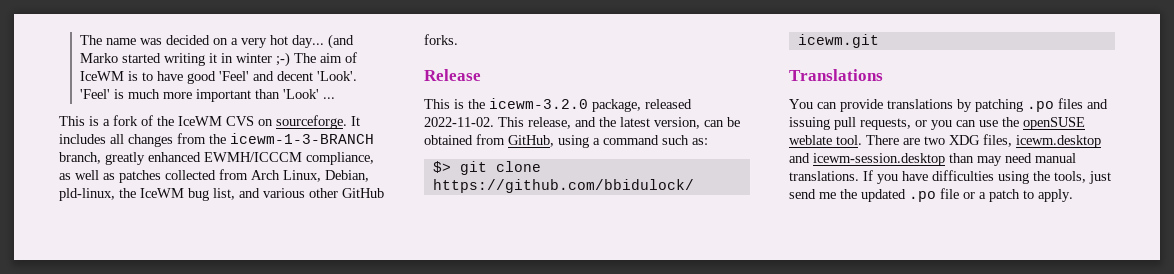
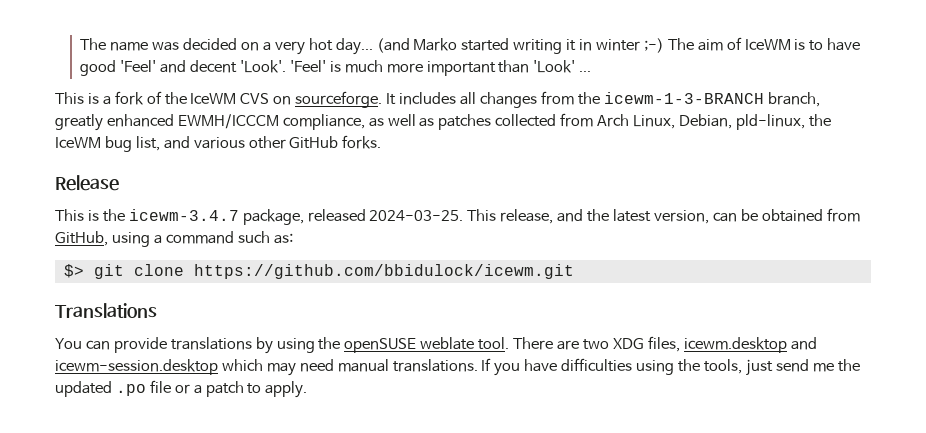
[489,98,588,109] icewm-3.2.0 -> [128,209,239,221] icewm-3.4.7
[424,117,494,127] 2022-11-02. -> [369,210,464,221] 2024-03-25.
[975,98,1108,112] [789,117,998,130] patching .po files and issuing pull requests, or you can use -> [276,338,315,353] using
[949,153,974,163] than -> [221,359,263,371] which

